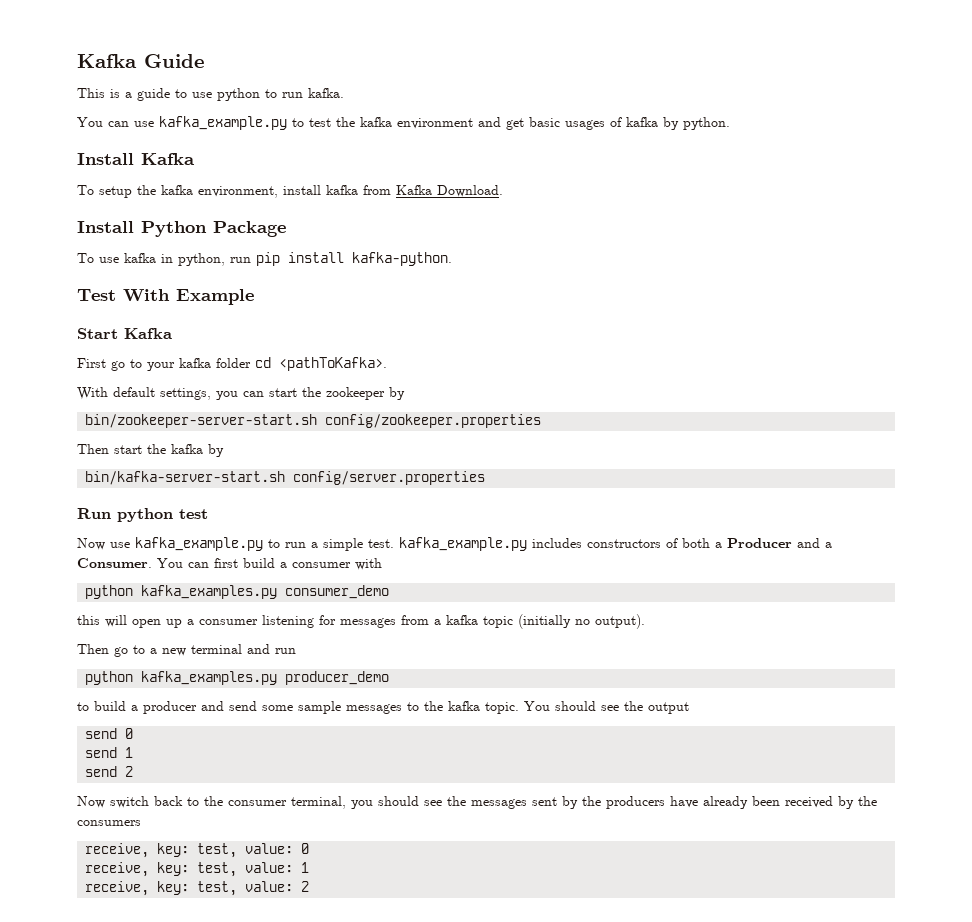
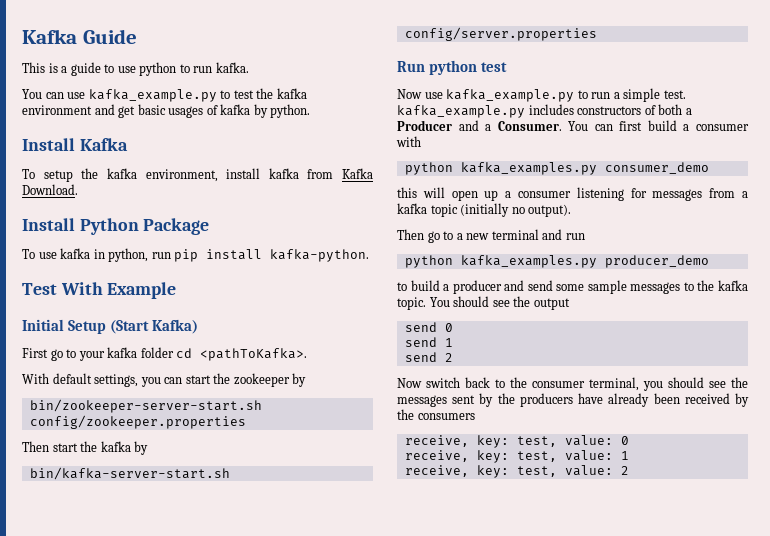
[77,328,172,339] Start Kafka -> [22,319,199,334] Initial Setup (Start Kafka)

